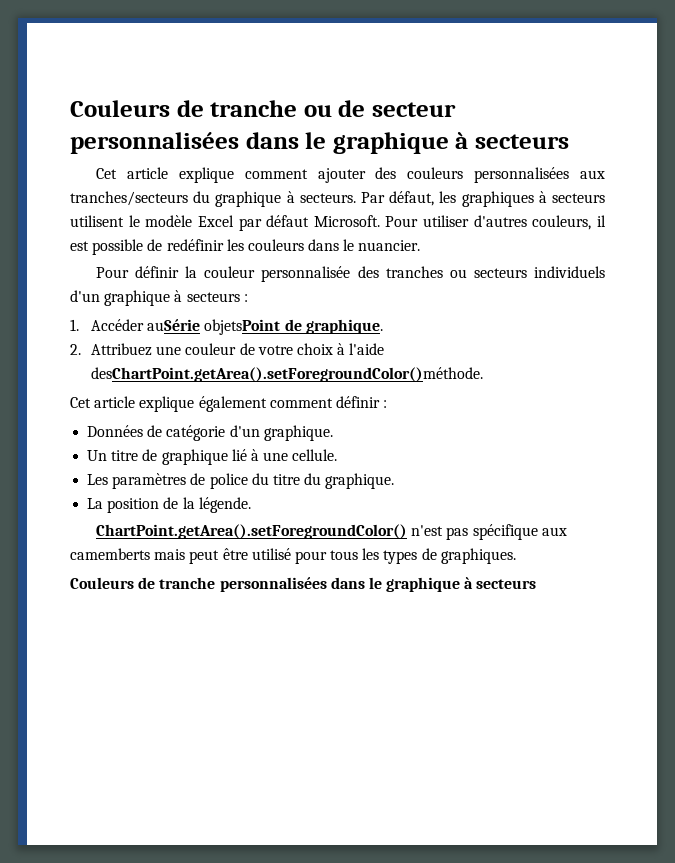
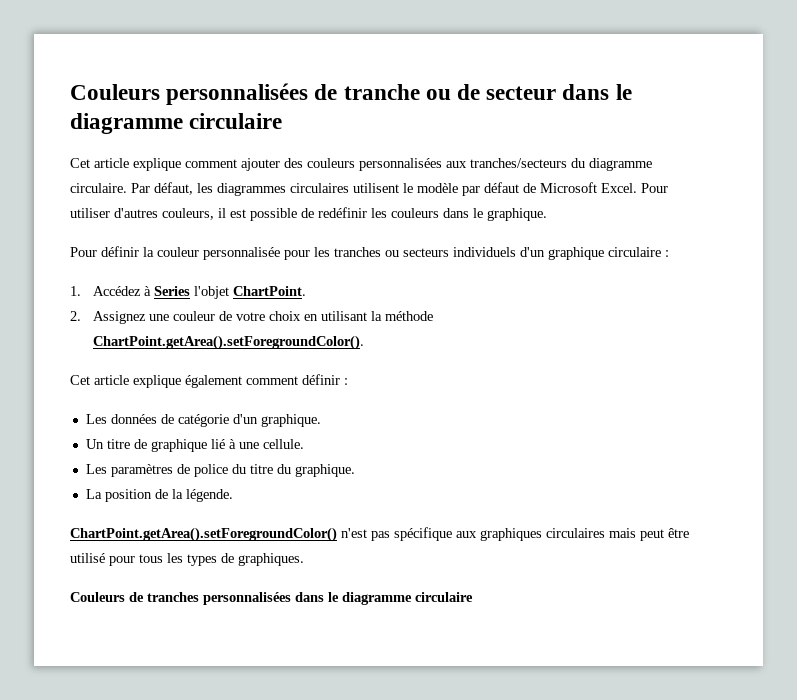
[70,100,170,117] Couleurs -> [70,83,309,105] Couleurs personnalisées
[70,132,570,154] personnalisées dans le graphique à secteurs -> [562,84,632,100] [70,113,283,134] dans le diagramme circulaire
[215,191,605,207] graphique à secteurs. Par défaut, les graphiques à secteurs -> [589,158,652,171] [70,182,349,196] diagramme circulaire. Par défaut, les diagrammes circulaires
[197,215,234,227] Excel -> (458, 188) none
[313,215,380,227] Microsoft. -> [523,182,637,193] de Microsoft Excel.
[358,240,421,251] nuancier. -> [487,208,547,221] graphique.
[357,266,379,278] des -> [284,247,330,260] pour les
[174,290,240,302] à secteurs -> [608,247,661,257] circulaire
[90,319,383,335] Accéder auSérie objetsPoint de graphique. -> [92,286,306,299] Accédez à Series l'objet ChartPoint.
[90,343,152,356] Attribuez -> [92,311,146,324] Assignez
[337,343,385,355] [90,367,483,382] à l'aide desChartPoint.getArea().setForegroundColor()méthode. -> [303,311,433,321] [92,335,364,350] en utilisant la méthode ChartPoint.getArea().setForegroundColor().
[87,425,144,437] Données -> [85,414,157,424] Les données
[70,548,150,560] camemberts -> [480,528,605,541] graphiques circulaires
[159,577,537,592] tranche personnalisées dans le graphique à secteurs -> [147,592,473,605] tranches personnalisées dans le diagramme circulaire

